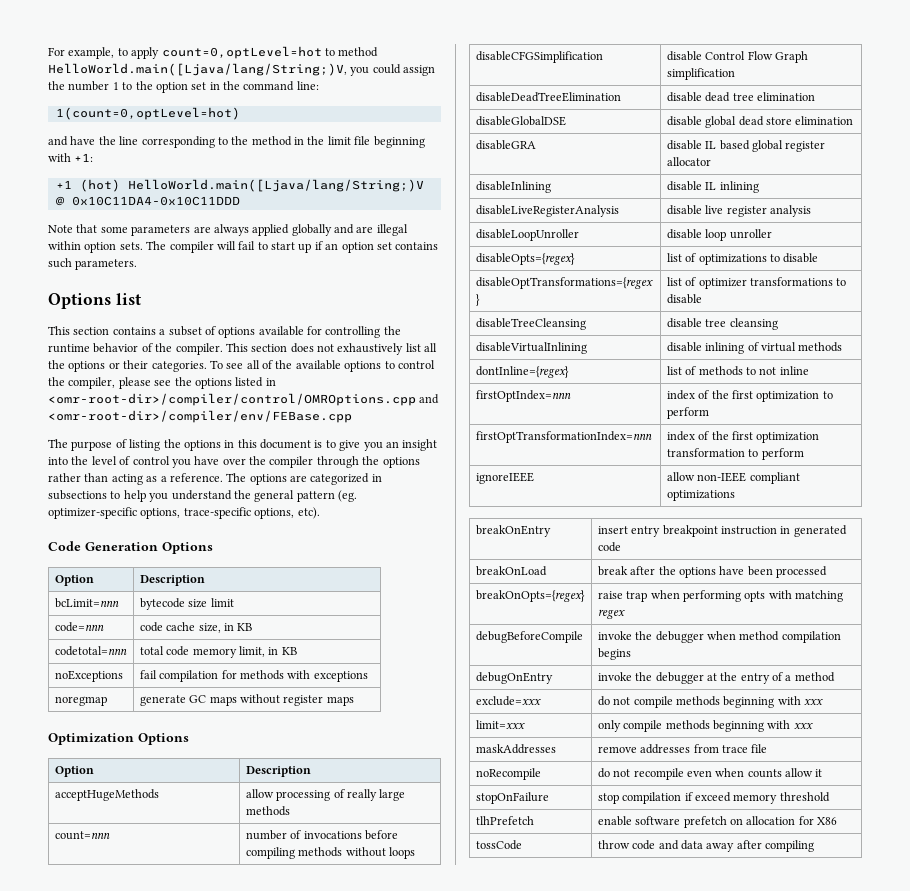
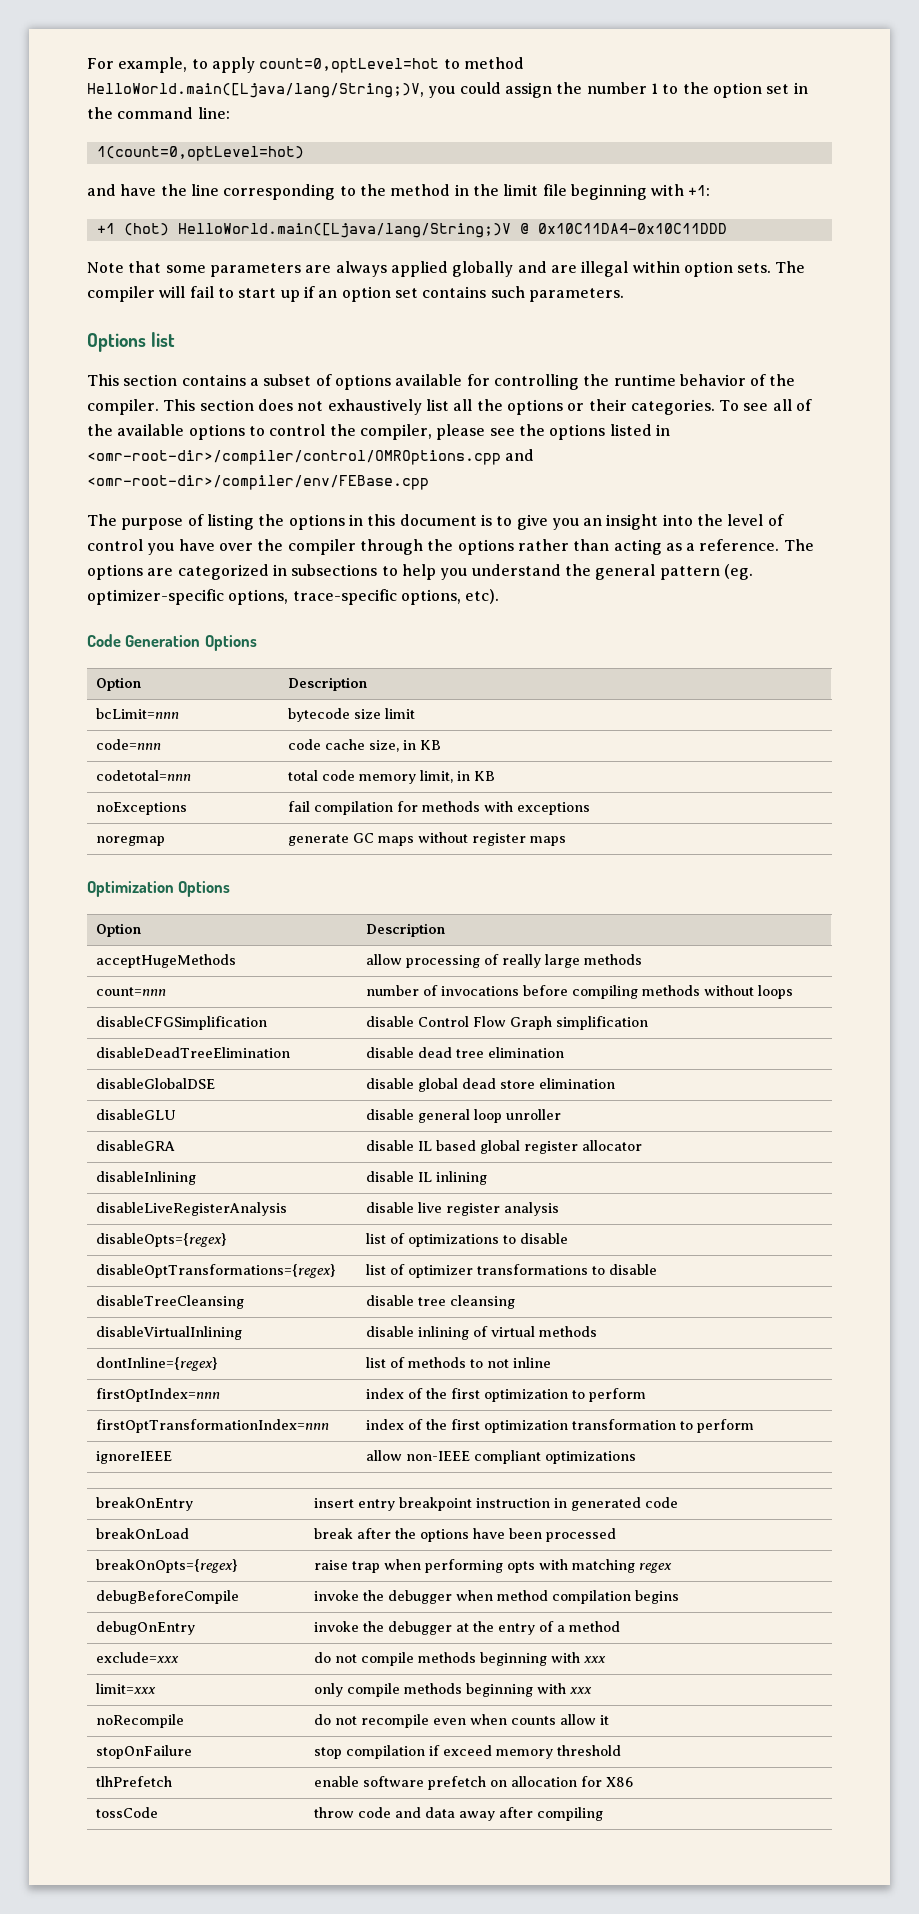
(854, 120) none -> [95,1109,176,1120] [365,1109,561,1123] // disableGLU | disable general loop unroller
[475,229,579,241] [666,229,772,241] // disableLoopUnroller | disable loop unroller -> (559, 1209) none
[475,744,556,754] [597,744,768,754] // maskAddresses | remove addresses from trace file -> (592, 1690) none

